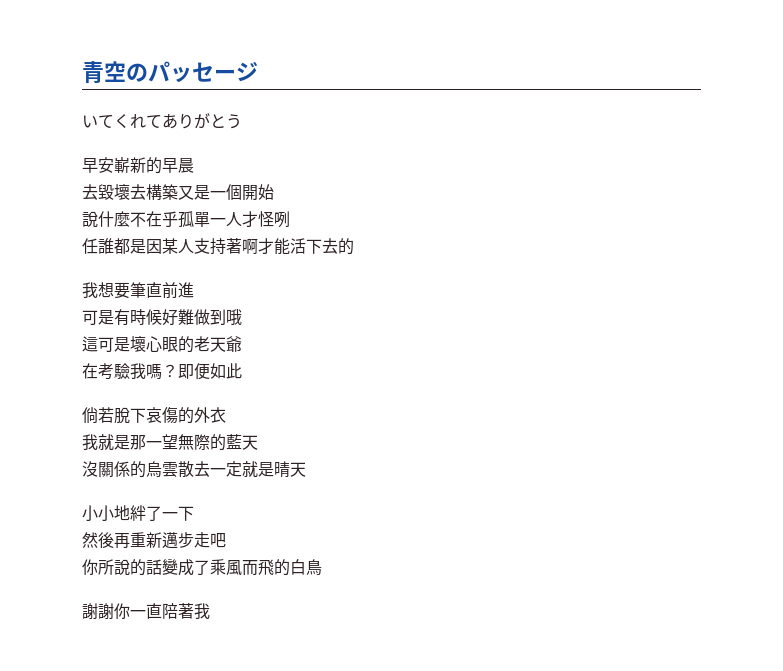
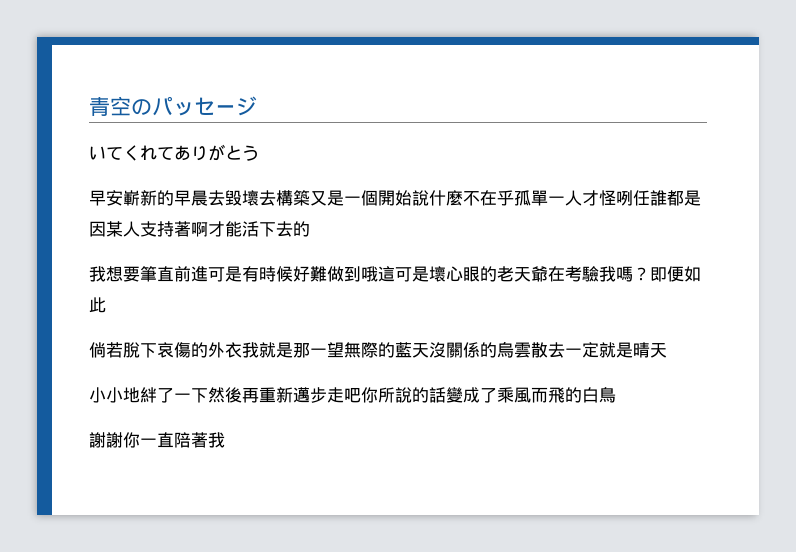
(194, 165) // -> (208, 198) none
(274, 192) // -> (412, 198) none
(290, 219) // -> (633, 198) none
(194, 290) // -> (208, 274) none
(242, 317) // -> (378, 274) none
(242, 344) // -> (548, 274) none
(226, 415) // -> (242, 350) none
(258, 442) // -> (429, 350) none
(194, 513) // -> (208, 395) none
(226, 540) // -> (361, 395) none

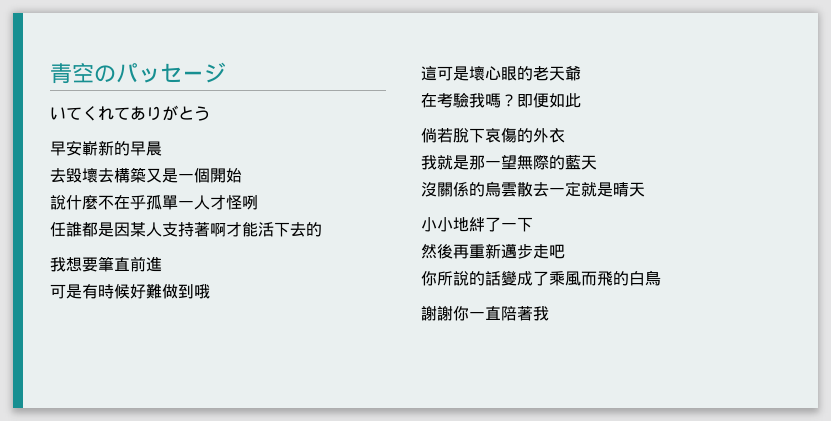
(208, 198) none -> (162, 148) //
(412, 198) none -> (242, 175) //
(633, 198) none -> (258, 202) //
(208, 274) none -> (162, 264) //
(378, 274) none -> (210, 291) //
(548, 274) none -> (581, 73) //
(242, 350) none -> (565, 135) //
(429, 350) none -> (597, 162) //
(208, 395) none -> (533, 224) //
(361, 395) none -> (565, 251) //

